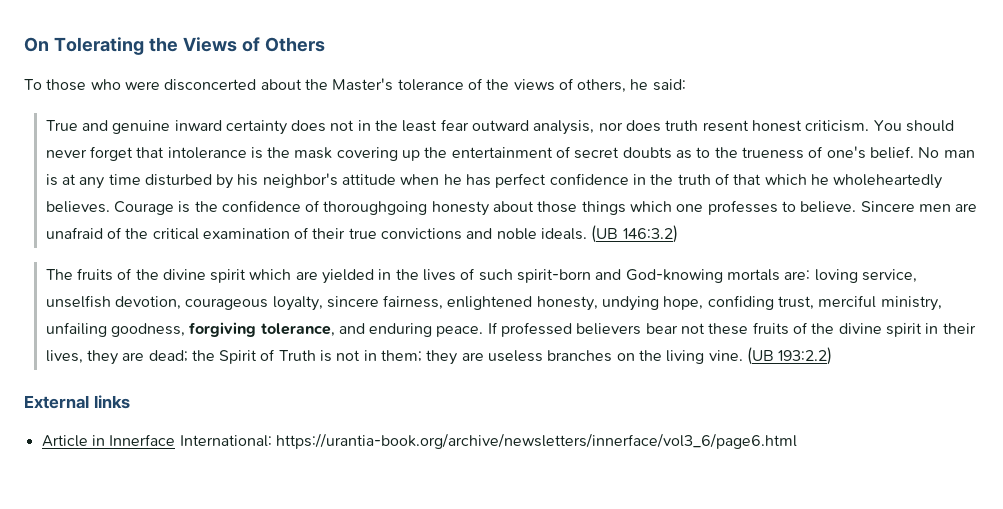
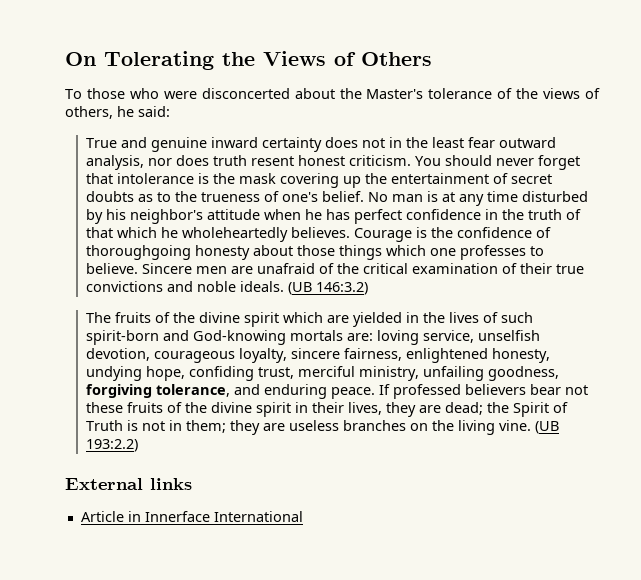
[179,433,797,449] International: https://urantia-book.org/archive/newsletters/innerface/vol3_6/page6.html -> [213,511,303,522] International

